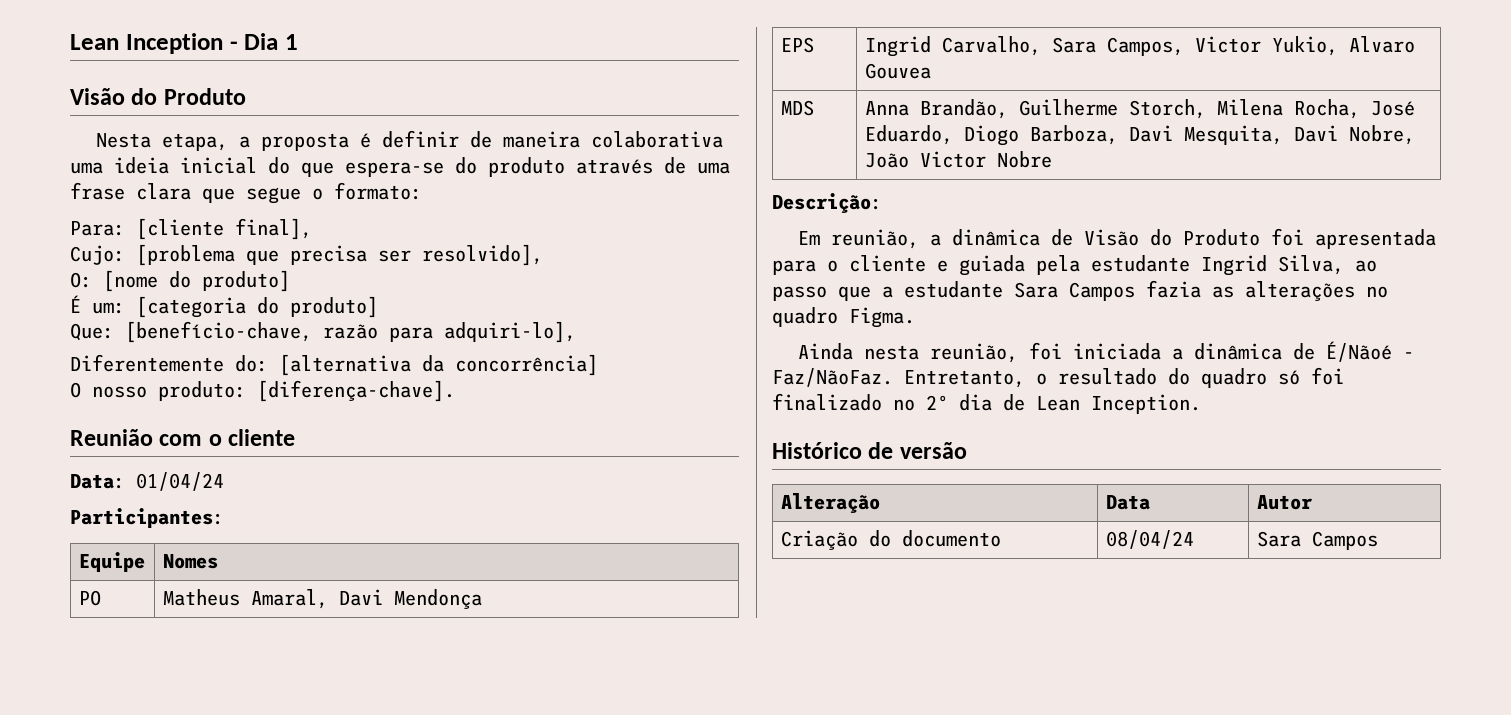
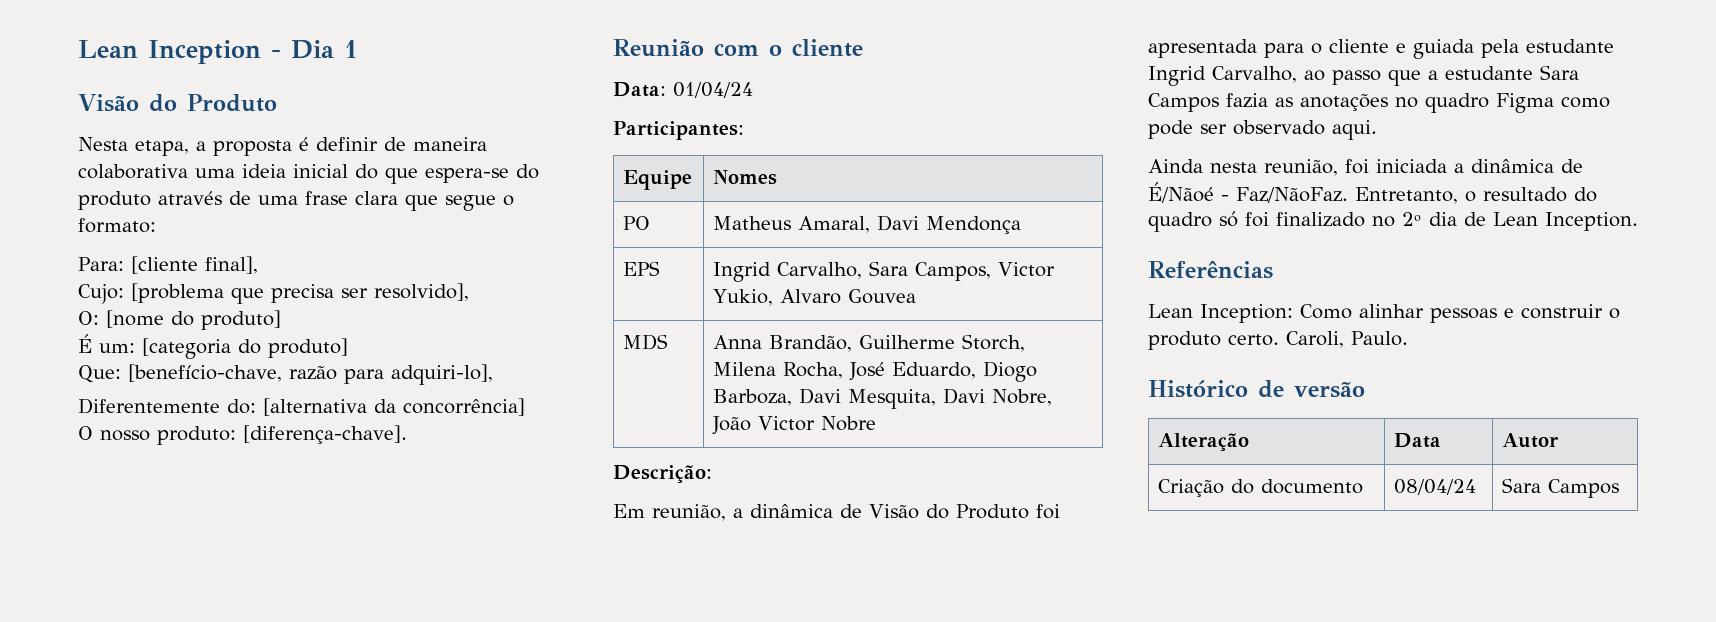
[1278,255,1344,275] Silva, -> [1212,66,1297,83] Carvalho,
[1245,281,1355,301] alterações -> [1300,94,1388,111] anotações
[849,307,915,328] Figma. -> [1496,93,1610,113] [1148,120,1377,140] Figma como pode ser observado aqui.
(1201, 404) none -> [1148,261,1273,279] [1148,304,1620,323] [1148,331,1408,350] // Referências // Lean Inception: Como alinhar pessoas e construir o produto certo. Caroli, Paulo.

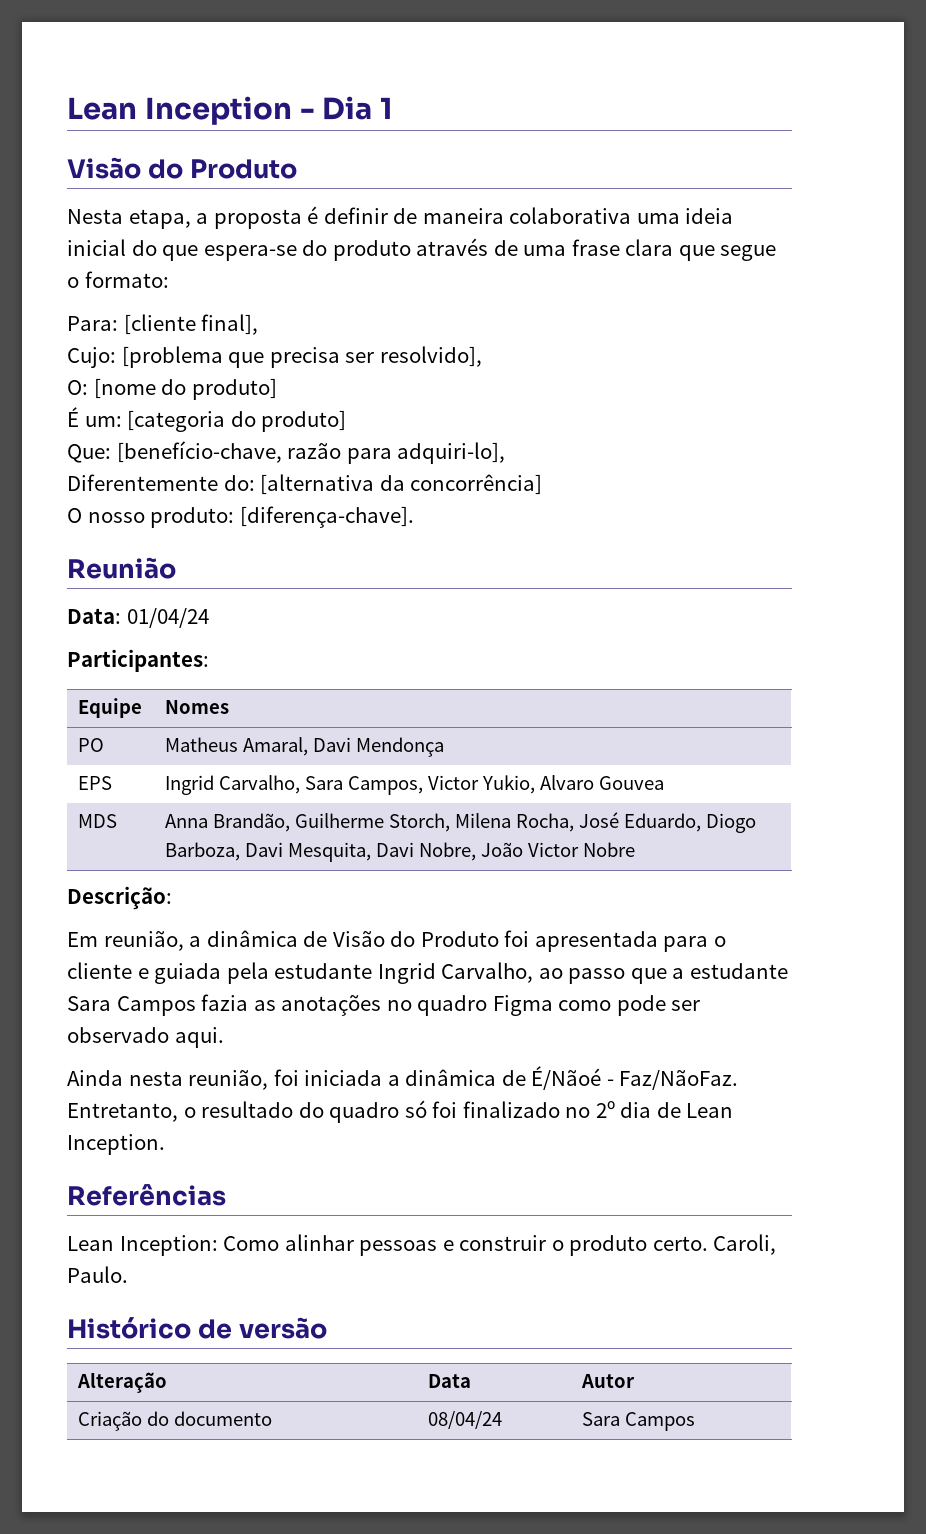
[714,39,863,57] com o cliente -> (176, 568) none

